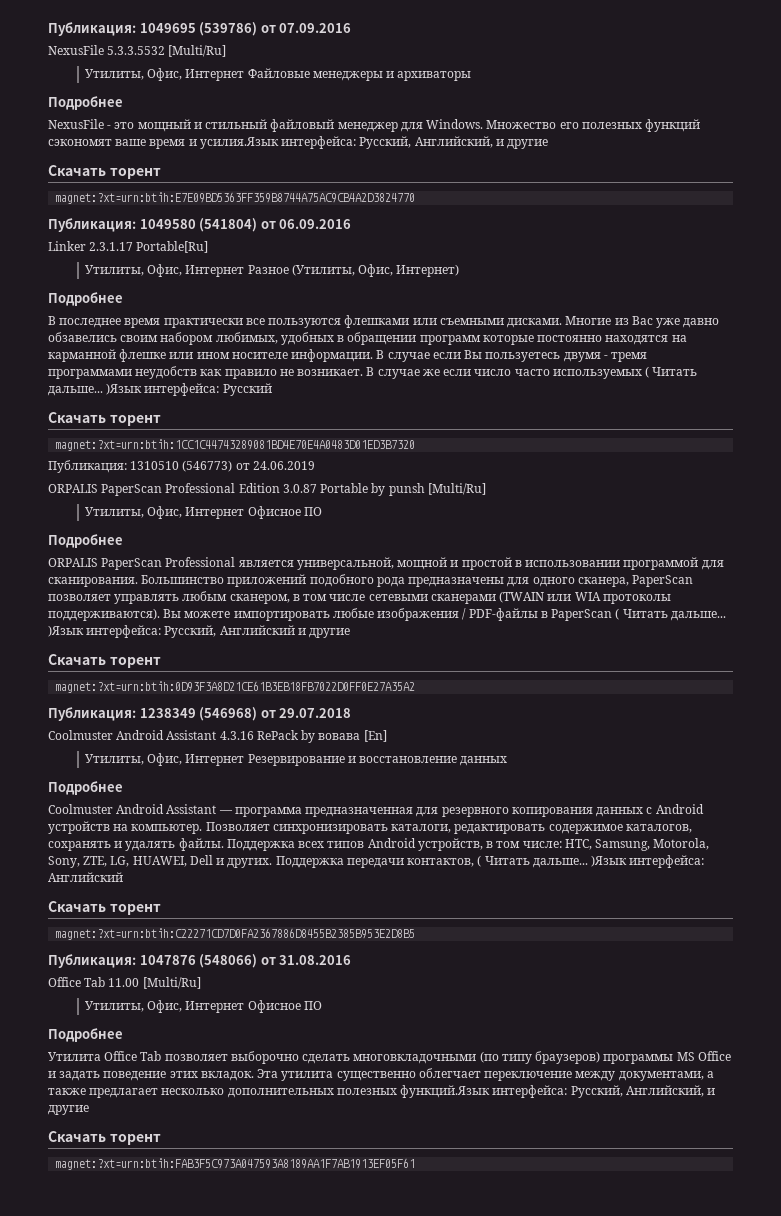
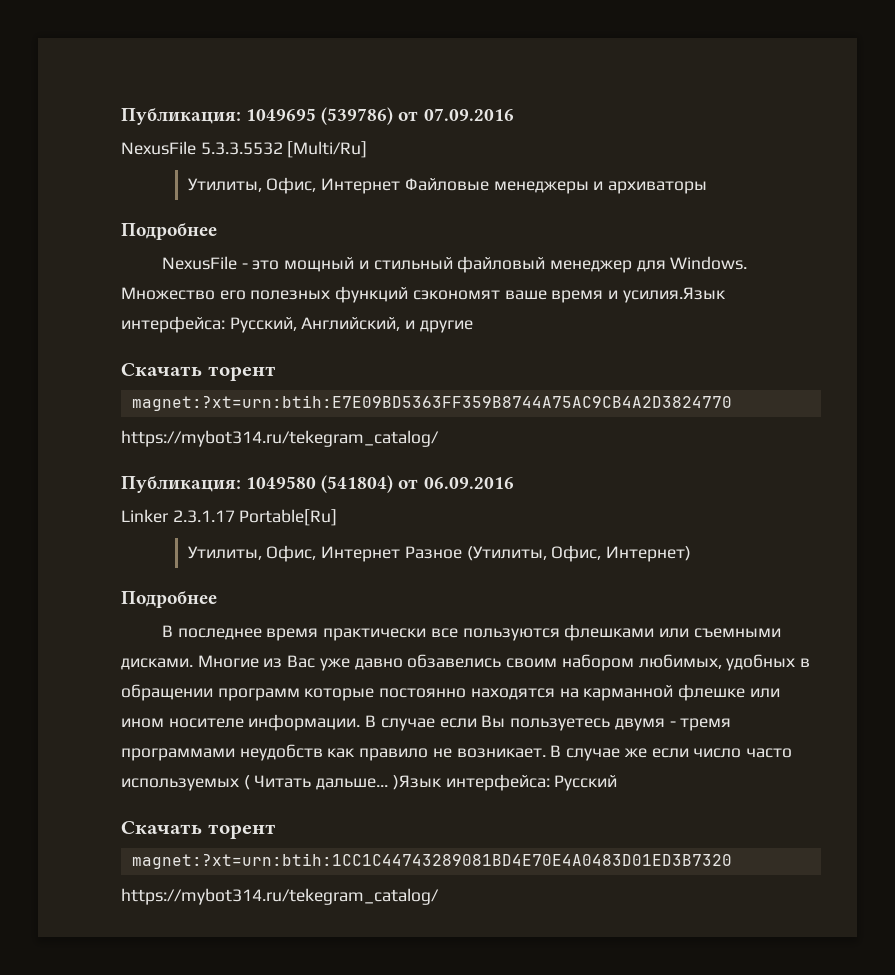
(416, 198) none -> [121,430,439,447] // https://mybot314.ru/tekegram_catalog/
[48,460,315,473] [48,483,486,496] [84,506,322,519] [48,534,123,548] [48,557,724,570] [48,574,694,587] [48,591,671,604] [48,608,726,621] [48,625,351,638] [48,654,161,668] [55,681,416,693] [48,707,352,721] [48,730,387,743] [84,753,508,766] [48,781,123,795] [48,804,704,817] [48,821,692,834] [48,838,710,851] [48,855,705,868] [48,872,123,882] [48,901,161,915] [55,928,416,940] [48,954,352,968] [48,977,201,989] [84,1000,322,1013] [48,1028,123,1042] [48,1051,731,1064] [48,1068,714,1081] [48,1085,716,1098] [48,1105,89,1115] [48,1131,161,1145] [55,1158,416,1170] Публикация: 1310510 (546773) от 24.06.2019 // ORPALIS PaperScan Professional Edition 3.0.87 Portable by punsh [Multi/Ru] // Утилиты, Офис, Интернет Офисное ПО // Подробнее // ORPALIS PaperScan Professional является универсальной, мощной и простой в использовании программой для сканирования. Большинство приложений подобного рода предназначены для одного сканера, PaperScan позволяет управлять любым сканером, в том числе сетевыми сканерами (TWAIN или WIA протоколы поддерживаются). Вы можете импортировать любые изображения / PDF-файлы в PaperScan ( Читать дальше... )Язык интерфейса: Русский, Английский и другие // Скачать торент // magnet:?xt=urn:btih:0D93F3A8D21CE61B3EB18FB7022D0FF0E27A35A2 // Публикация: 1238349 (546968) от 29.07.2018 // Coolmuster Android Assistant 4.3.16 RePack by вовава [En] // Утилиты, Офис, Интернет Резервирование и восстановление данных // Подробнее // Coolmuster Android Assistant — программа предназначенная для резервного копирования данных c Android устройств на компьютер. Позволяет синхронизировать каталоги, редактировать содержимое каталогов, сохранять и удалять файлы. Поддержка всех типов Android устройств, в том числе: HTC, Samsung, Motorola, Sony, ZTE, LG, HUAWEI, Dell и других. Поддержка передачи контактов, ( Читать дальше... )Язык интерфейса: Английский // Скачать торент // magnet:?xt=urn:btih:C22271CD7D0FA2367886D8455B2385B953E2D8B5 // Публикация: 1047876 (548066) от 31.08.2016 // Office Tab 11.00 [Multi/Ru] // Утилиты, Офис, Интернет Офисное ПО // Подробнее // Утилита Office Tab позволяет выборочно сделать многовкладочными (по типу браузеров) программы MS Office и задать поведение этих вкладок. Эта утилита существенно облегчает переключение между документами, а также предлагает несколько дополнительных полезных функций.Язык интерфейса: Русский, Английский, и другие // Скачать торент // magnet:?xt=urn:btih:FAB3F5C973A047593A8189AA1F7AB1913EF05F61 -> [121,888,439,905] https://mybot314.ru/tekegram_catalog/

